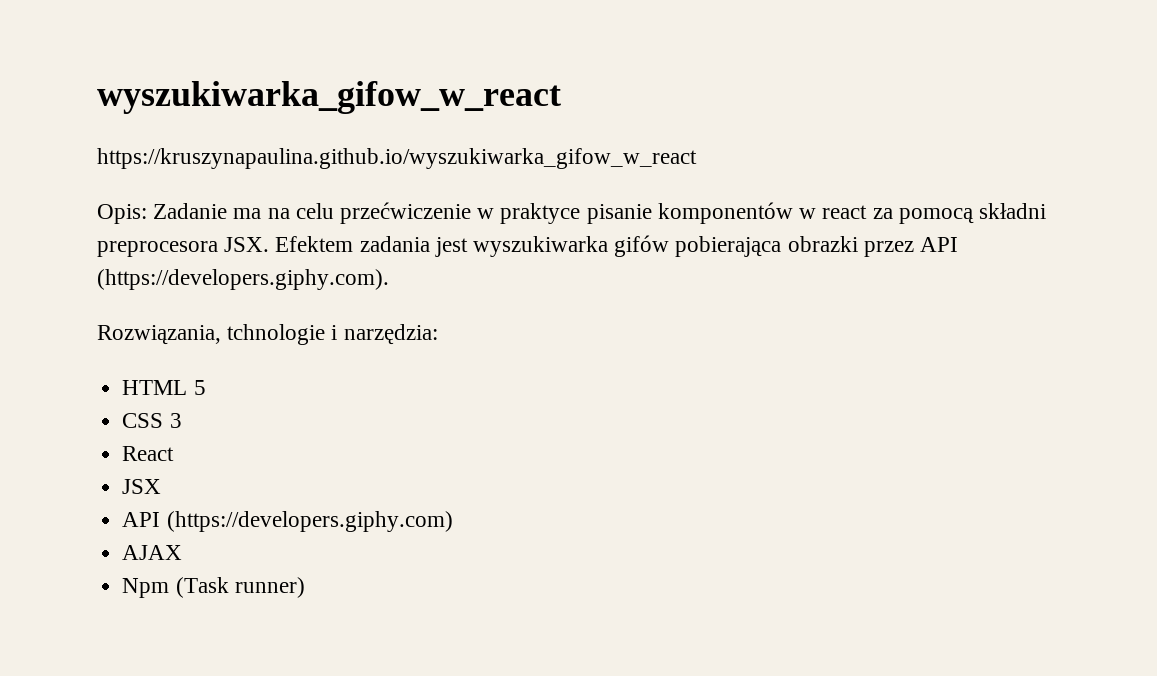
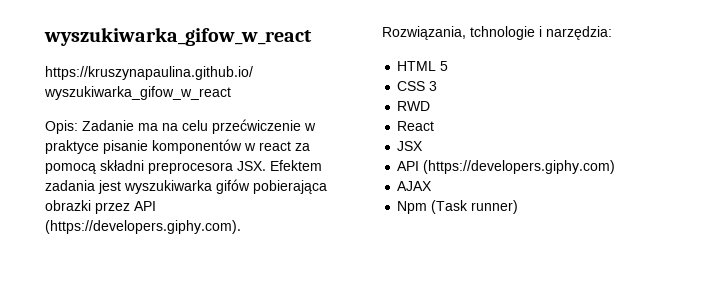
(182, 420) none -> [397,101,431,111] // RWD

